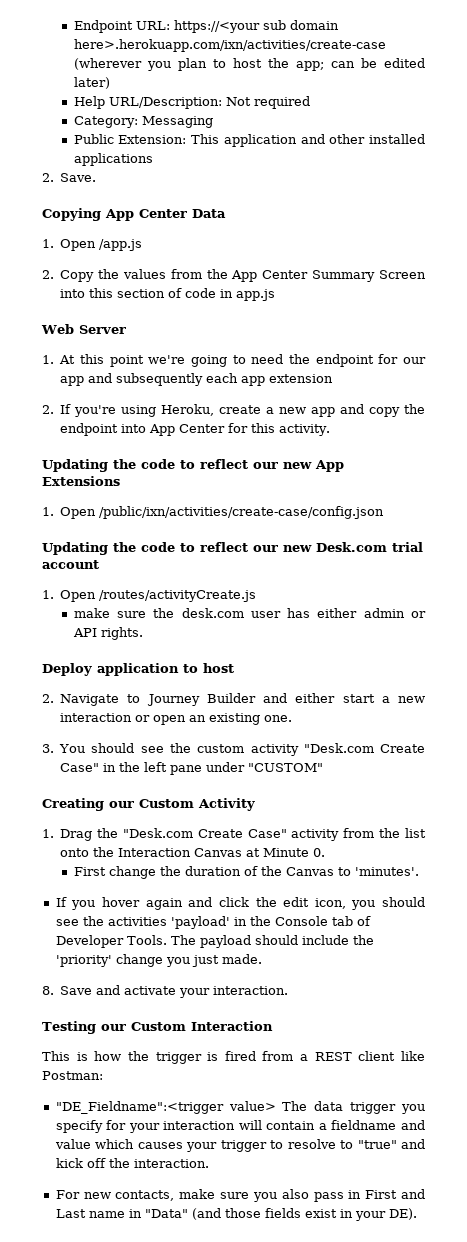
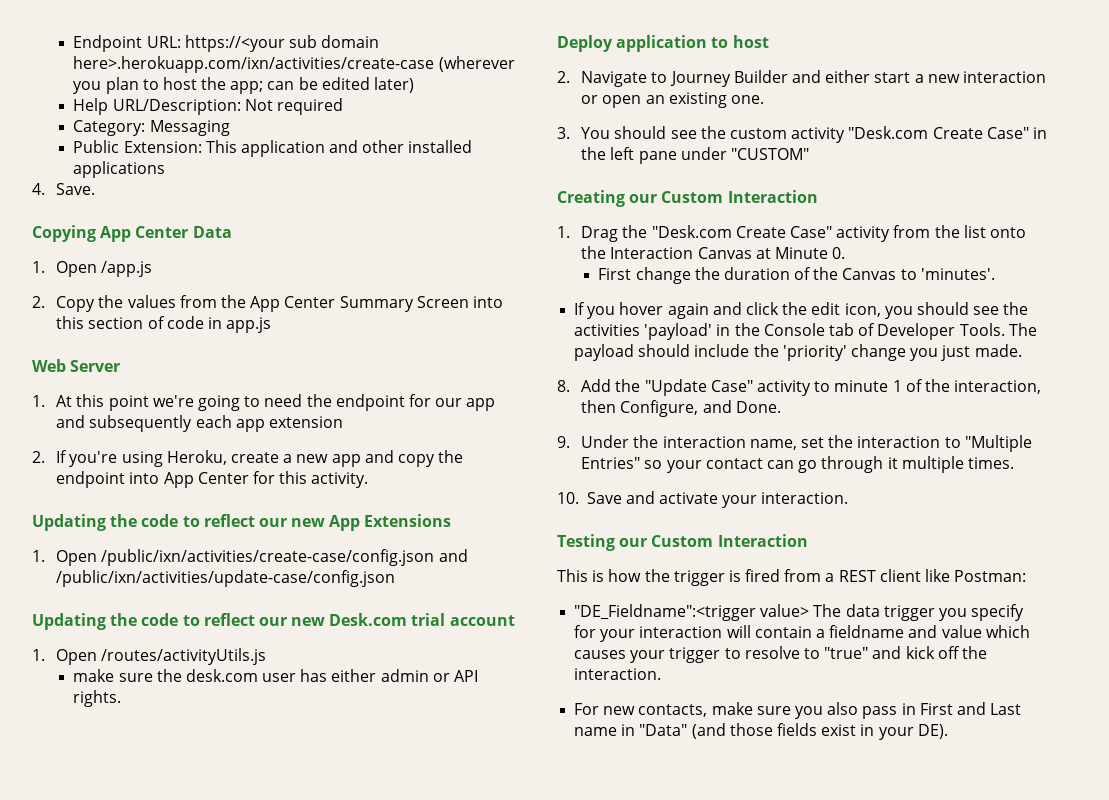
[42,173,54,182] 2. -> [32,183,45,195] 4.
(385, 512) none -> [438,549,468,562] [56,570,396,587] and /public/ixn/activities/update-case/config.json
[99,590,257,602] /routes/activityCreate.js -> [101,648,267,665] /routes/activityUtils.js
[198,798,255,811] Activity -> [727,190,818,203] Interaction
(54, 990) none -> [581,379,1042,396] [581,400,781,417] [557,435,1032,452] [581,456,1014,473] [557,492,579,504] Add the "Update Case" activity to minute 1 of the interaction, then Configure, and Done. // 9. Under the interaction name, set the interaction to "Multiple Entries" so your contact can go through it multiple times. // 10.

